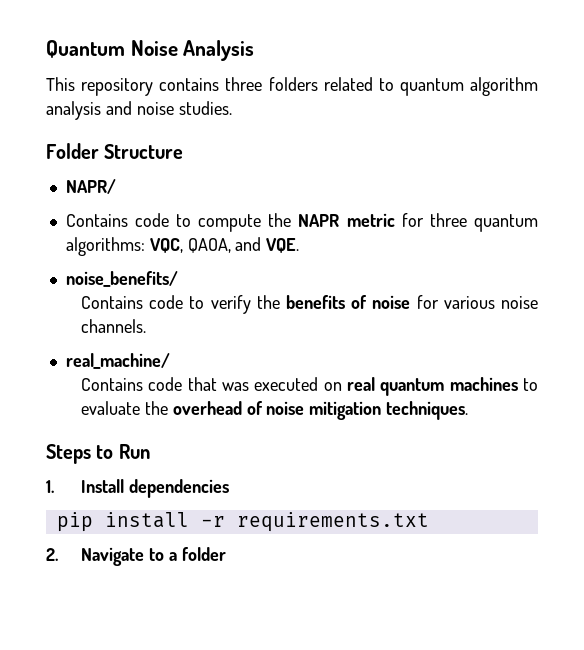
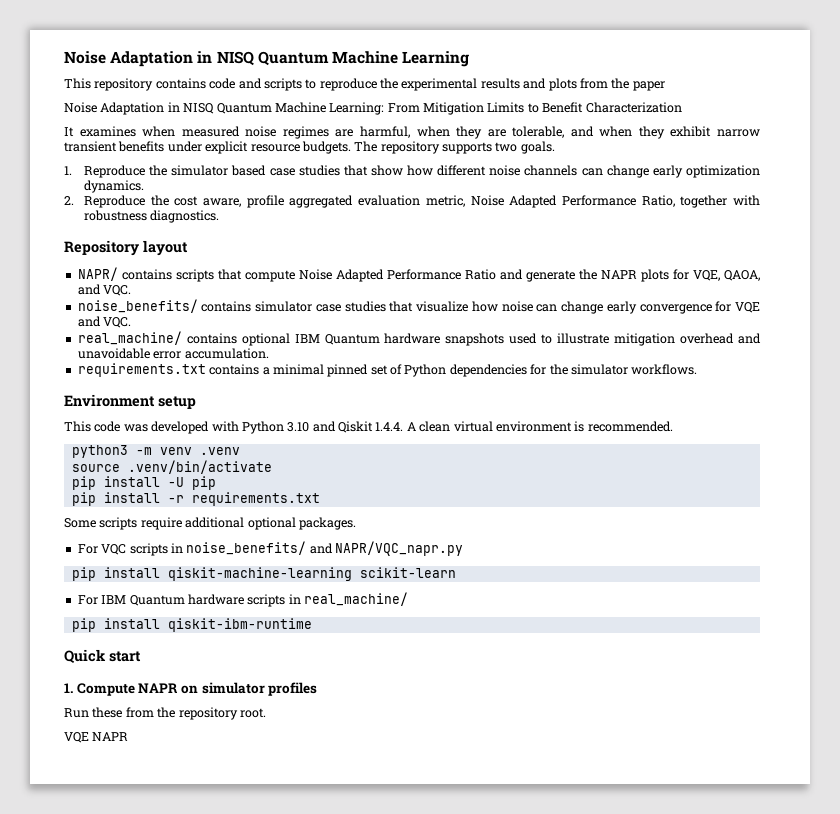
[46,40,255,61] [46,77,538,96] [46,101,232,120] [46,143,184,159] [65,179,116,194] [65,213,538,232] [65,237,183,256] Quantum Noise Analysis // This repository contains three folders related to quantum algorithm analysis and noise studies. // Folder Structure // NAPR/ // Contains code to compute the NAPR metric for three quantum algorithms: VQC, -> [64,51,470,67] [64,78,665,91] [64,102,682,115] [64,126,760,139] [64,141,555,154] [64,165,761,178] [83,180,144,193] [64,195,760,208] [83,210,220,223] [64,240,188,256] [77,267,720,282] Noise Adaptation in NISQ Quantum Machine Learning // This repository contains code and scripts to reproduce the experimental results and plots from the paper // Noise Adaptation in NISQ Quantum Machine Learning: From Mitigation Limits to Benefit Characterization // It examines when measured noise regimes are harmful, when they are tolerable, and when they exhibit narrow transient benefits under explicit resource budgets. The repository supports two goals. // 1. Reproduce the simulator based case studies that show how different noise channels can change early optimization dynamics. // 2. Reproduce the cost aware, profile aggregated evaluation metric, Noise Adapted Performance Ratio, together with robustness diagnostics. // Repository layout // NAPR/ contains scripts that compute Noise Adapted Performance Ratio and generate the NAPR plots for VQE,
[266,238,300,253] [65,271,178,287] [81,295,538,314] [81,319,147,333] [65,353,170,369] [81,377,538,396] [81,401,469,420] [46,444,150,464] [46,479,229,498] [56,512,429,532] [46,547,226,566] VQE. // noise_benefits/ // Contains code to verify the benefits of noise for various noise channels. // real_machine/ // Contains code that was executed on real quantum machines to evaluate the overhead of noise mitigation techniques. // Steps to Run // 1. Install dependencies // pip install -r requirements.txt // 2. Navigate to a folder -> [103,285,132,296] [77,299,760,314] [77,316,132,328] [77,331,761,346] [77,348,269,359] [77,363,698,377] [64,394,196,409] [64,421,673,434] [71,445,240,458] [71,460,272,474] [71,476,216,490] [71,492,320,506] [64,517,356,530] [77,541,463,556] [71,567,456,581] [77,592,408,607] [71,618,312,632] [64,649,141,663] [64,682,318,696] [64,707,266,720] [64,732,129,743] VQC. // noise_benefits/ contains simulator case studies that visualize how noise can change early convergence for VQE and VQC. // real_machine/ contains optional IBM Quantum hardware snapshots used to illustrate mitigation overhead and unavoidable error accumulation. // requirements.txt contains a minimal pinned set of Python dependencies for the simulator workflows. // Environment setup // This code was developed with Python 3.10 and Qiskit 1.4.4. A clean virtual environment is recommended. // python3 -m venv .venv // source .venv/bin/activate // pip install -U pip // pip install -r requirements.txt // Some scripts require additional optional packages. // For VQC scripts in noise_benefits/ and NAPR/VQC_napr.py // pip install qiskit-machine-learning scikit-learn // For IBM Quantum hardware scripts in real_machine/ // pip install qiskit-ibm-runtime // Quick start // 1. Compute NAPR on simulator profiles // Run these from the repository root. // VQE NAPR

